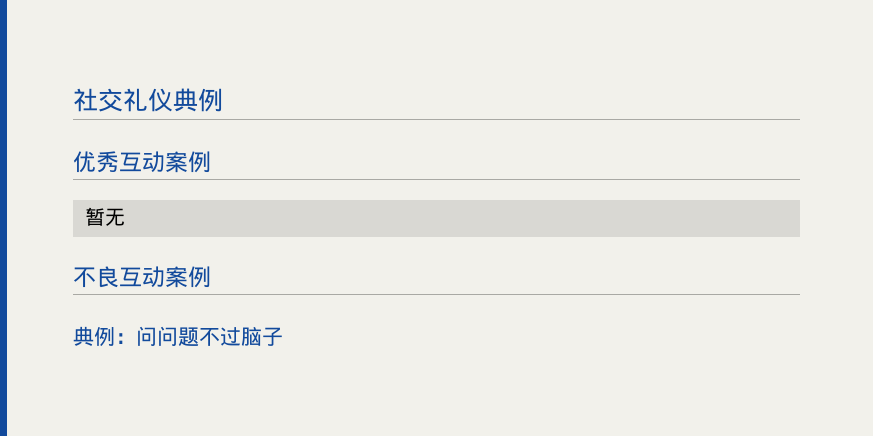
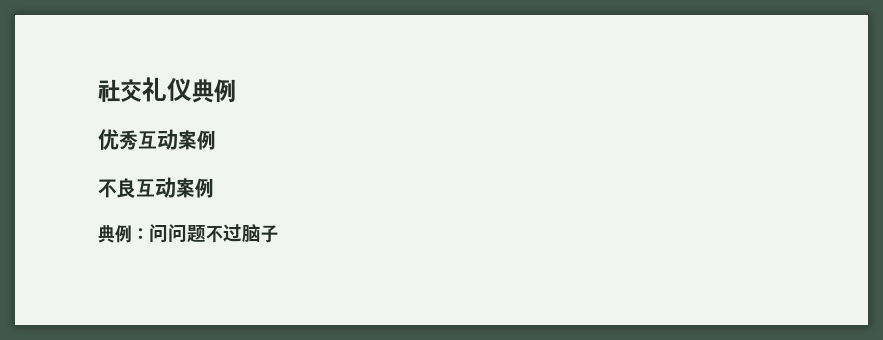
[84,207,125,226] // 暂无 -> (216, 140) none

